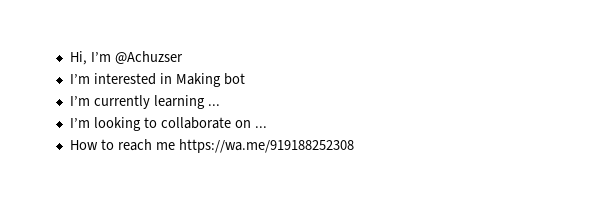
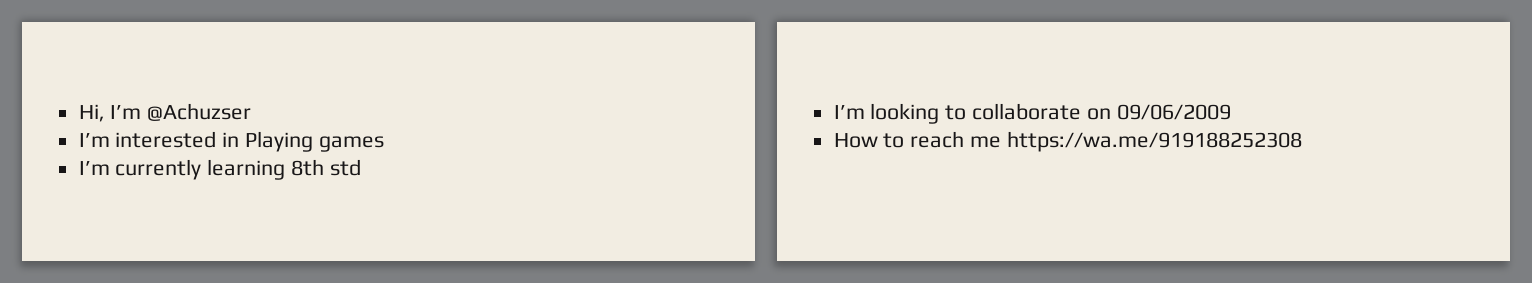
[175,73,245,87] Making bot -> [245,131,384,152] Playing games
[207,104,220,106] ... -> [291,159,361,176] 8th std
[254,126,267,128] ... -> [1116,104,1231,120] 09/06/2009

